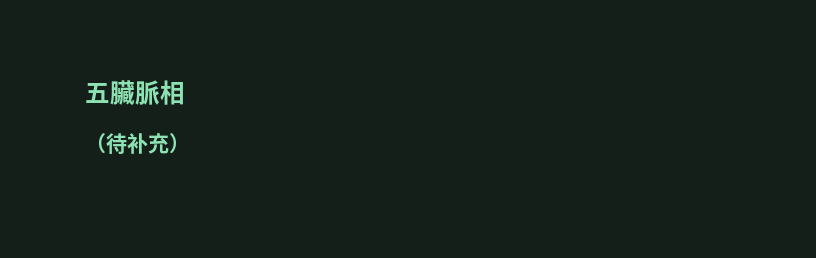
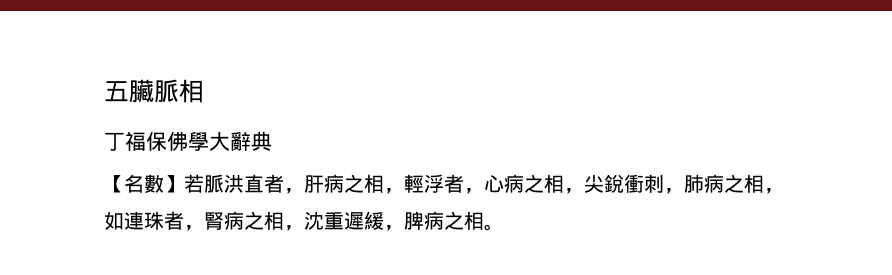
[85,133,190,154] （待补充） -> [104,131,272,151] [104,174,784,194] [104,211,504,231] 丁福保佛學大辭典 // 【名數】若脈洪直者，肝病之相，輕浮者，心病之相，尖銳衝刺，肺病之相，如連珠者，腎病之相，沈重遲緩，脾病之相。

